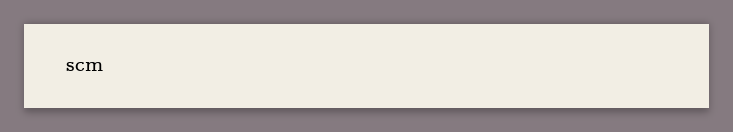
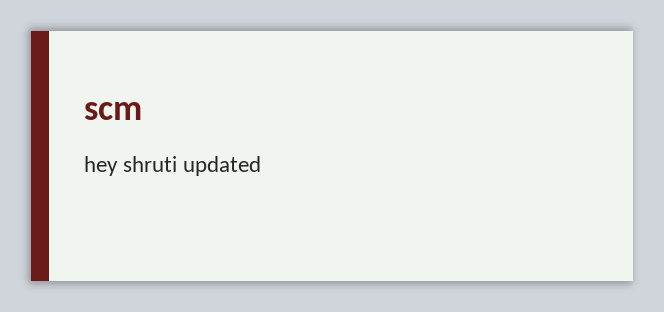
(103, 66) none -> [84,156,262,176] // hey shruti updated

